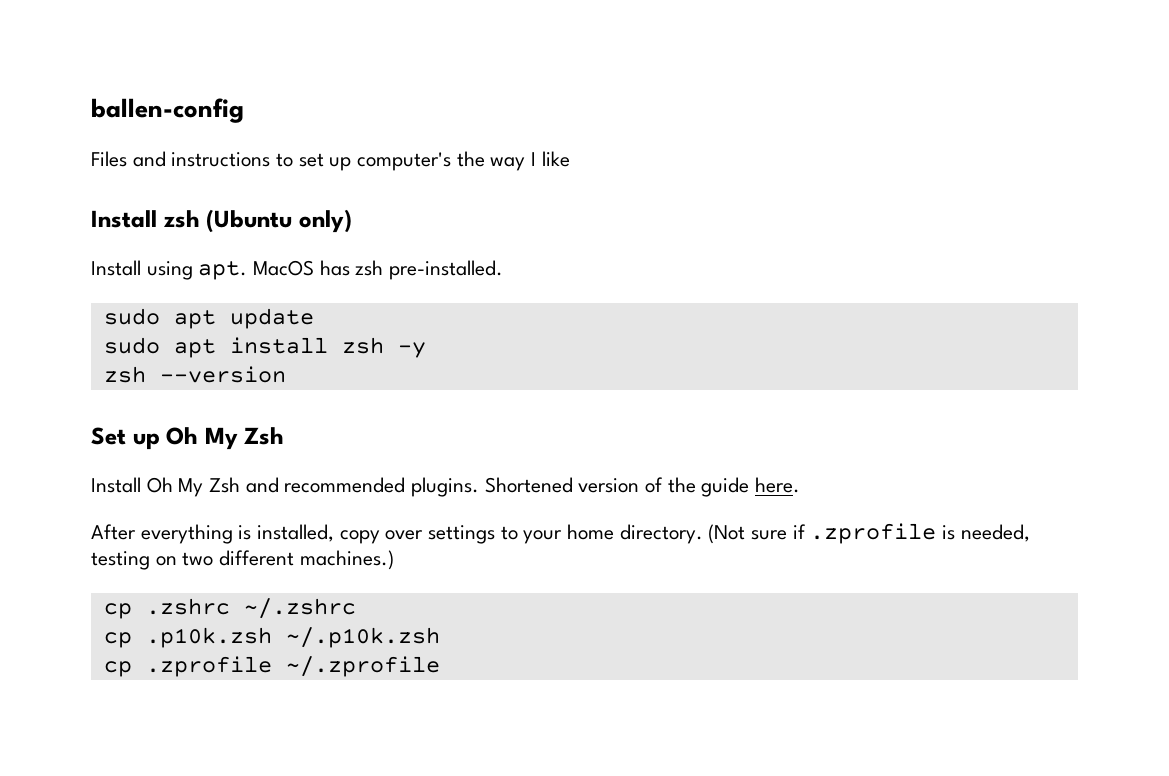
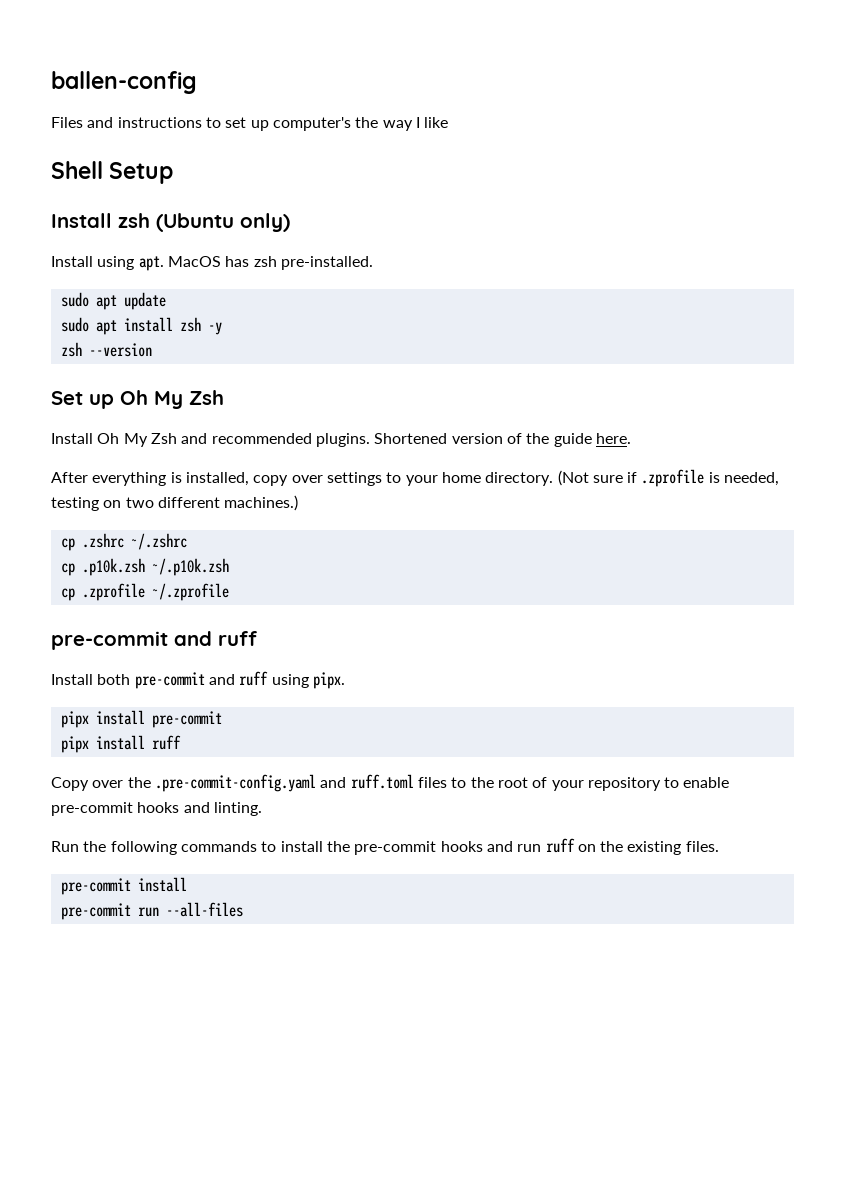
(570, 159) none -> [51,161,174,184] // Shell Setup
(440, 666) none -> [51,631,257,650] [51,671,345,689] [60,710,222,728] [60,735,181,753] [51,774,730,792] [51,802,262,816] [51,838,719,855] [60,877,187,895] [60,902,243,920] // pre-commit and ruff // Install both pre-commit and ruff using pipx. // pipx install pre-commit // pipx install ruff // Copy over the .pre-commit-config.yaml and ruff.toml files to the root of your repository to enable pre-commit hooks and linting. // Run the following commands to install the pre-commit hooks and run ruff on the existing files. // pre-commit install // pre-commit run --all-files

